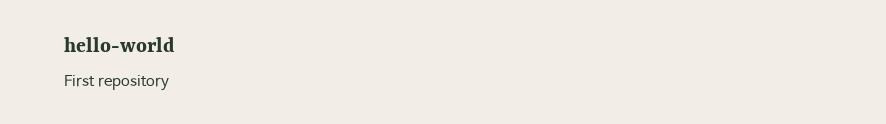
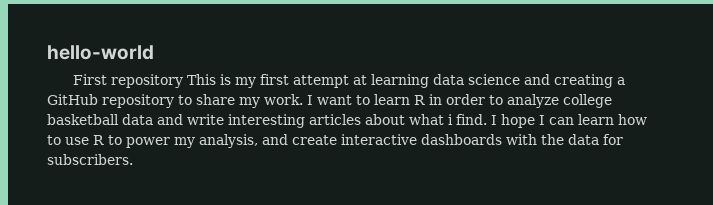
(169, 83) none -> [186,74,625,88] [47,94,612,108] [47,114,647,128] [47,134,623,148] [47,154,133,165] This is my first attempt at learning data science and creating a GitHub repository to share my work. I want to learn R in order to analyze college basketball data and write interesting articles about what i find. I hope I can learn how to use R to power my analysis, and create interactive dashboards with the data for subscribers.

